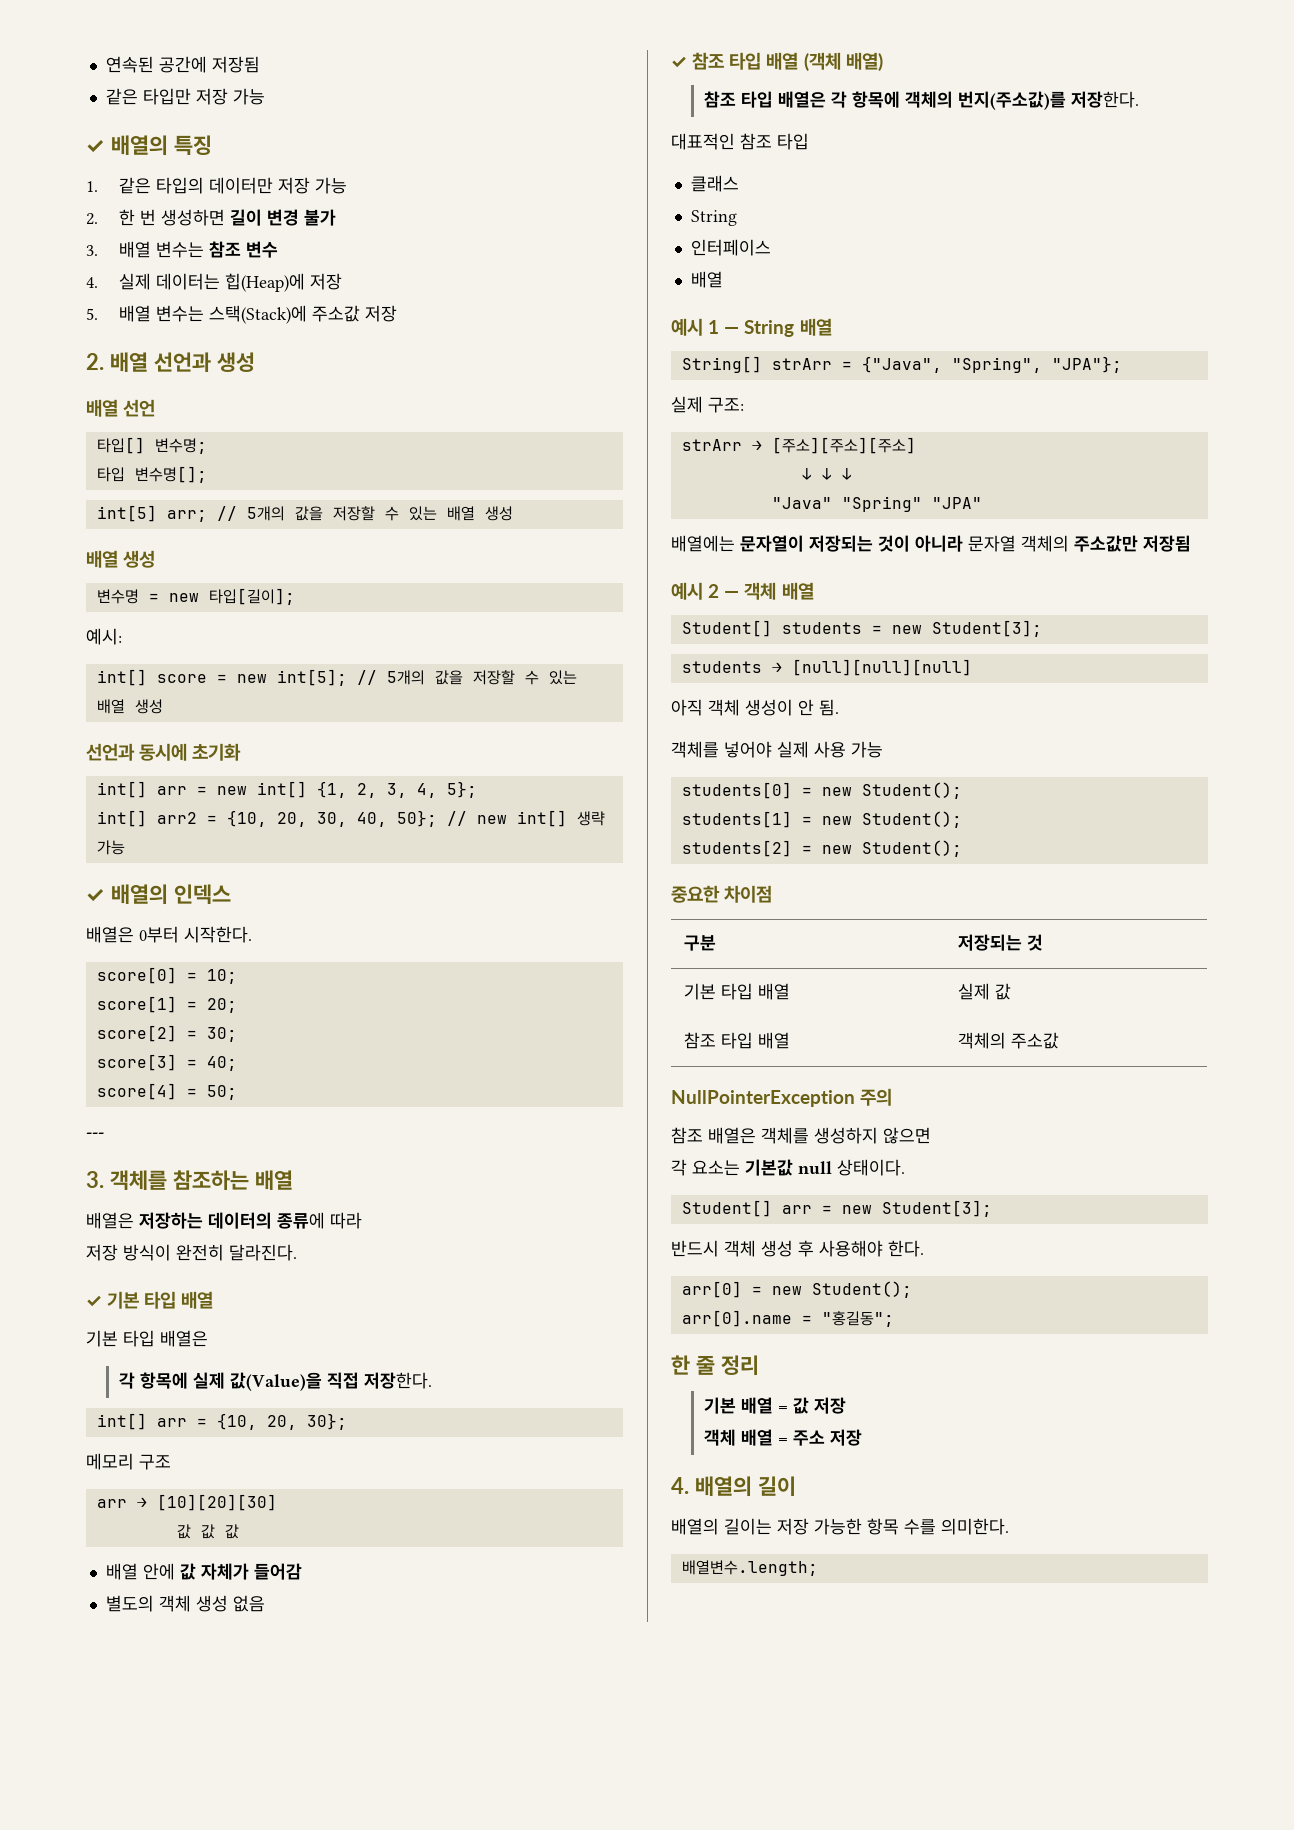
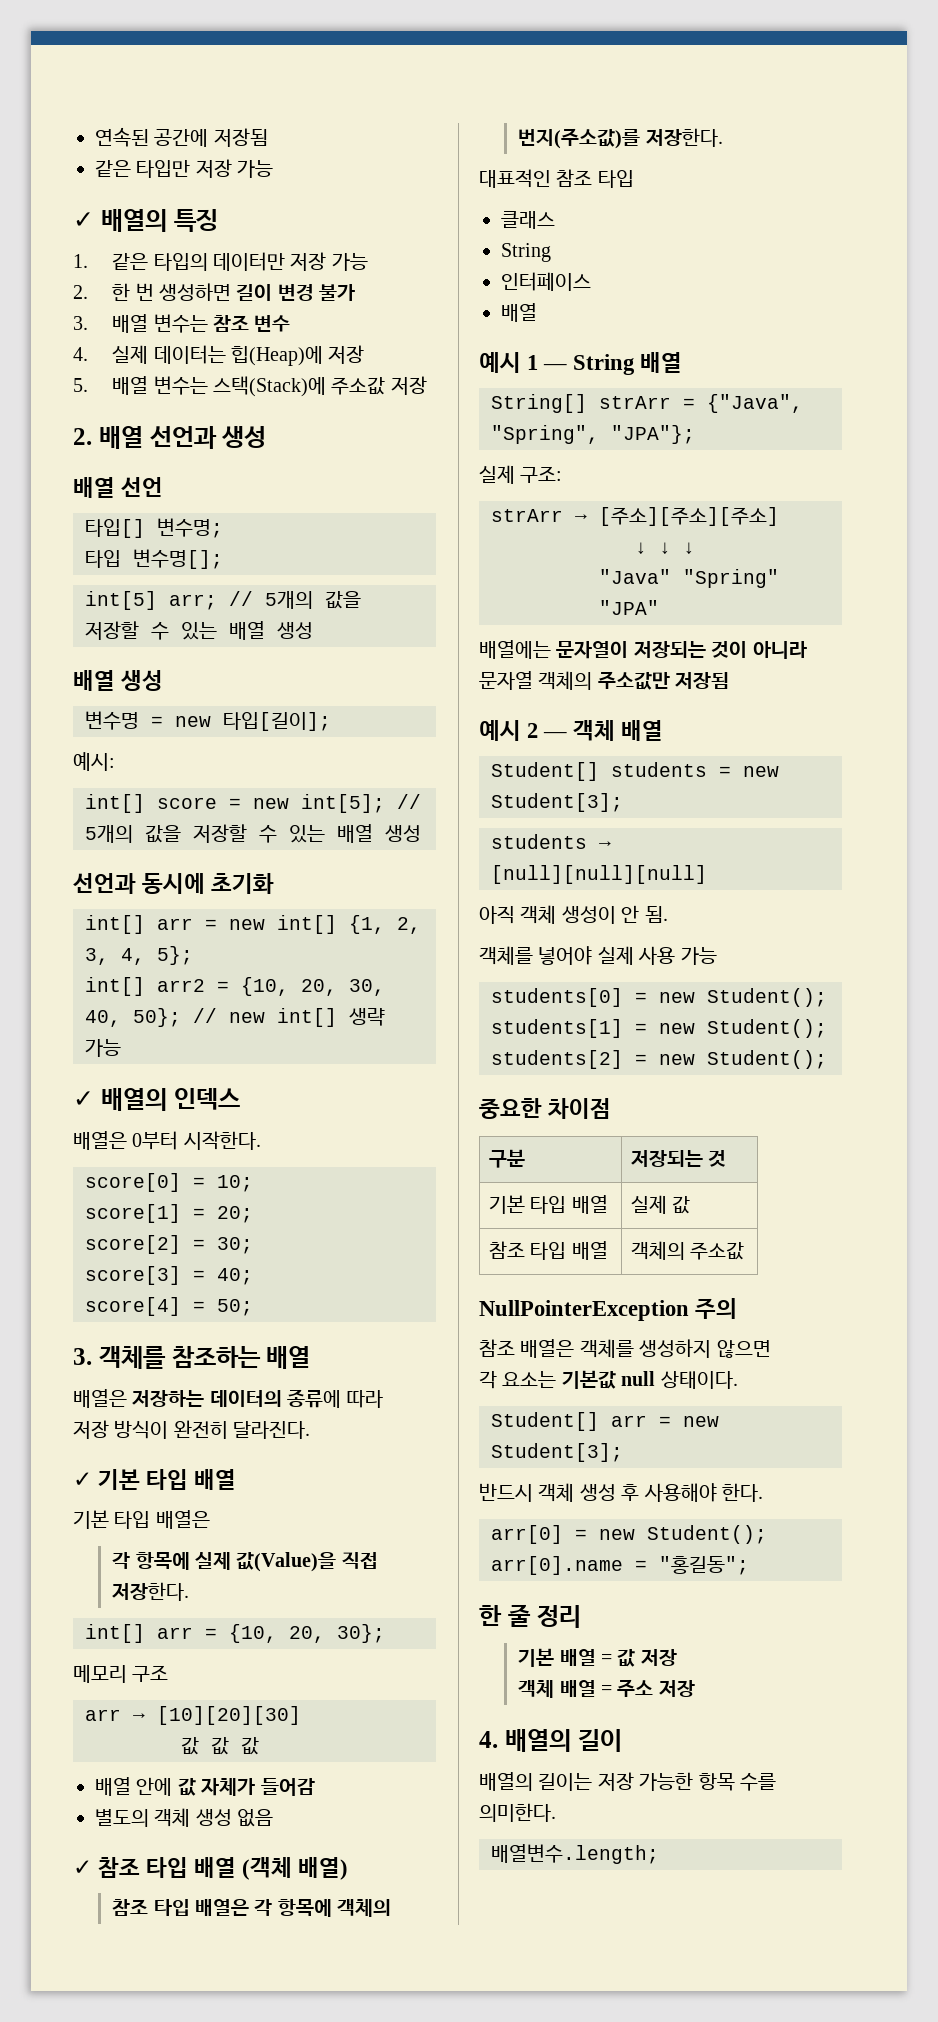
[86,1132,104,1138] // --- -> (253, 1307) none

